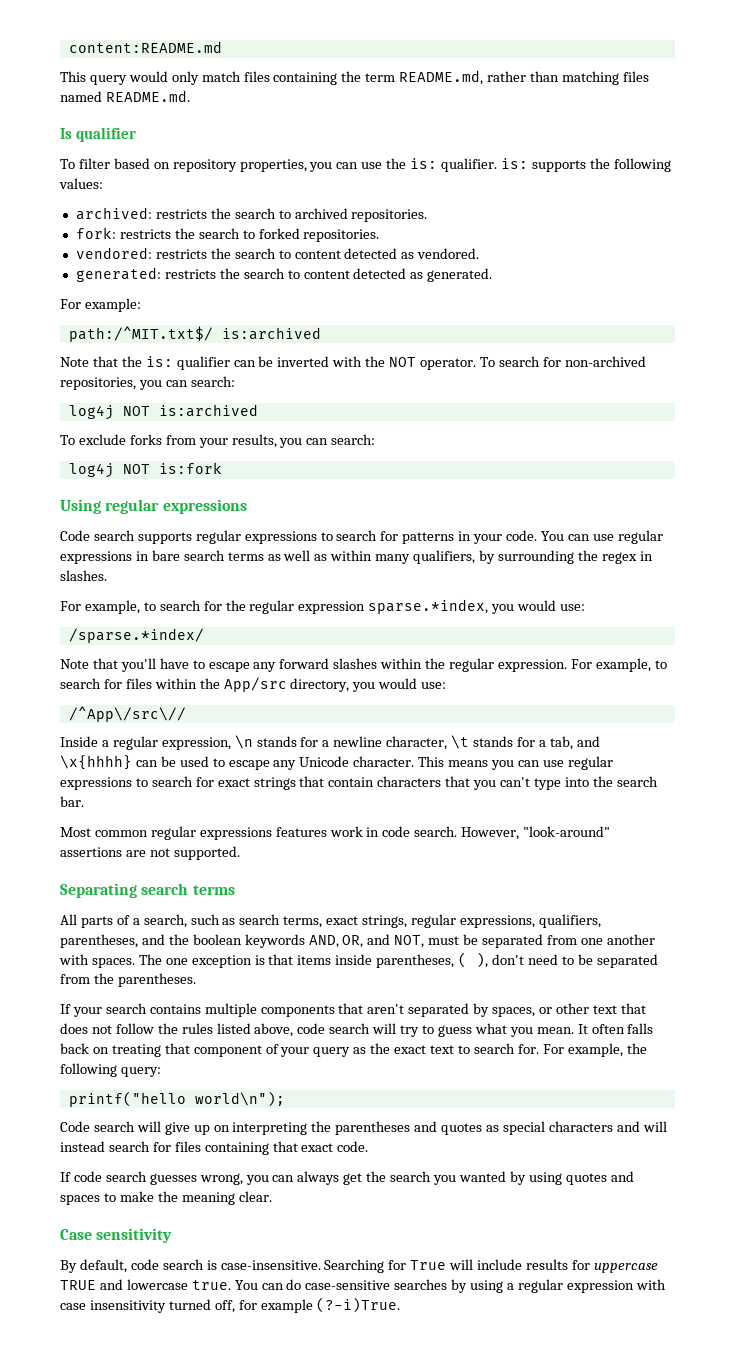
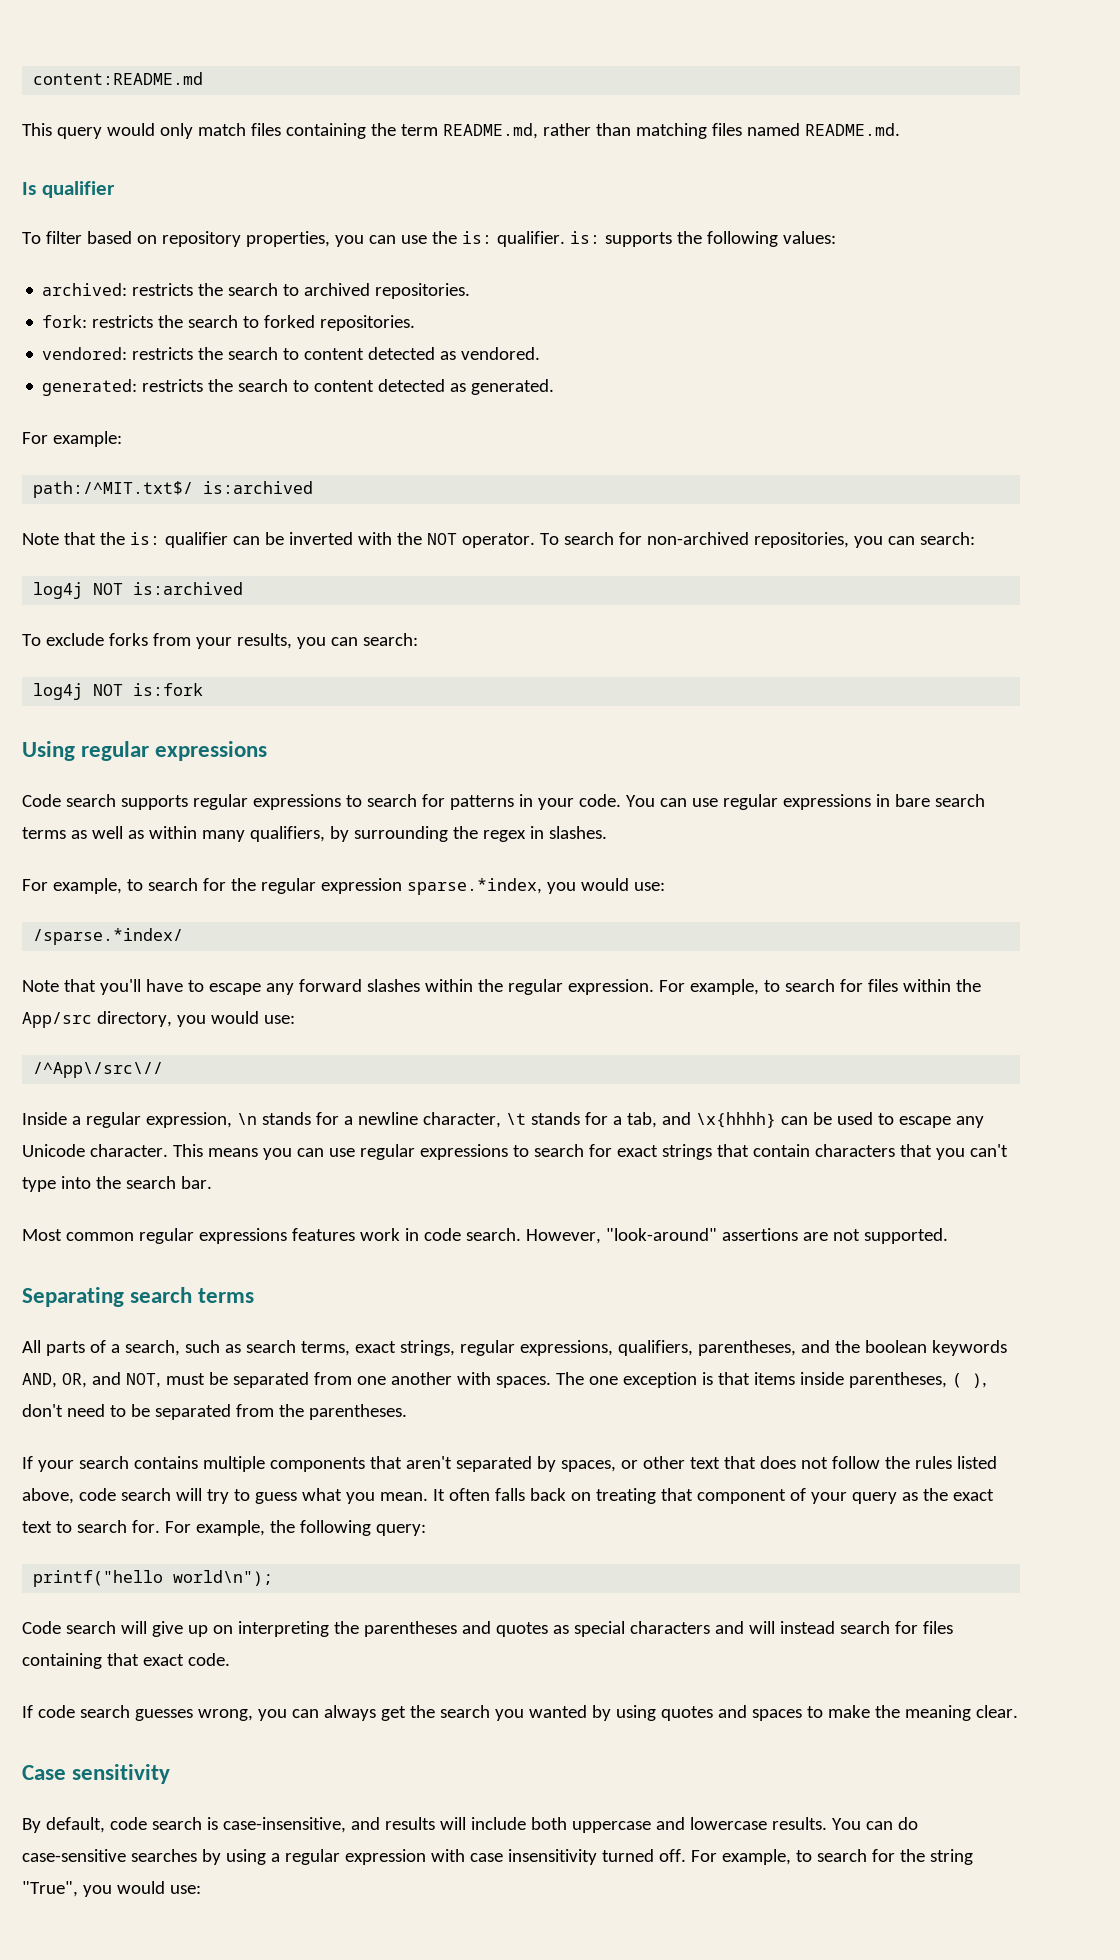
[220,1259,658,1273] [60,1280,96,1290] case-insensitive. Searching for True will include results for uppercase TRUE -> [222,1817,651,1833] case-insensitive, and results will include both uppercase
[191,1280,231,1290] true. -> [771,1817,827,1830] results.
[214,1297,401,1313] off, for example (?-i)True. -> [658,1849,973,1865] [22,1881,201,1897] off. For example, to search for the string "True", you would use:

